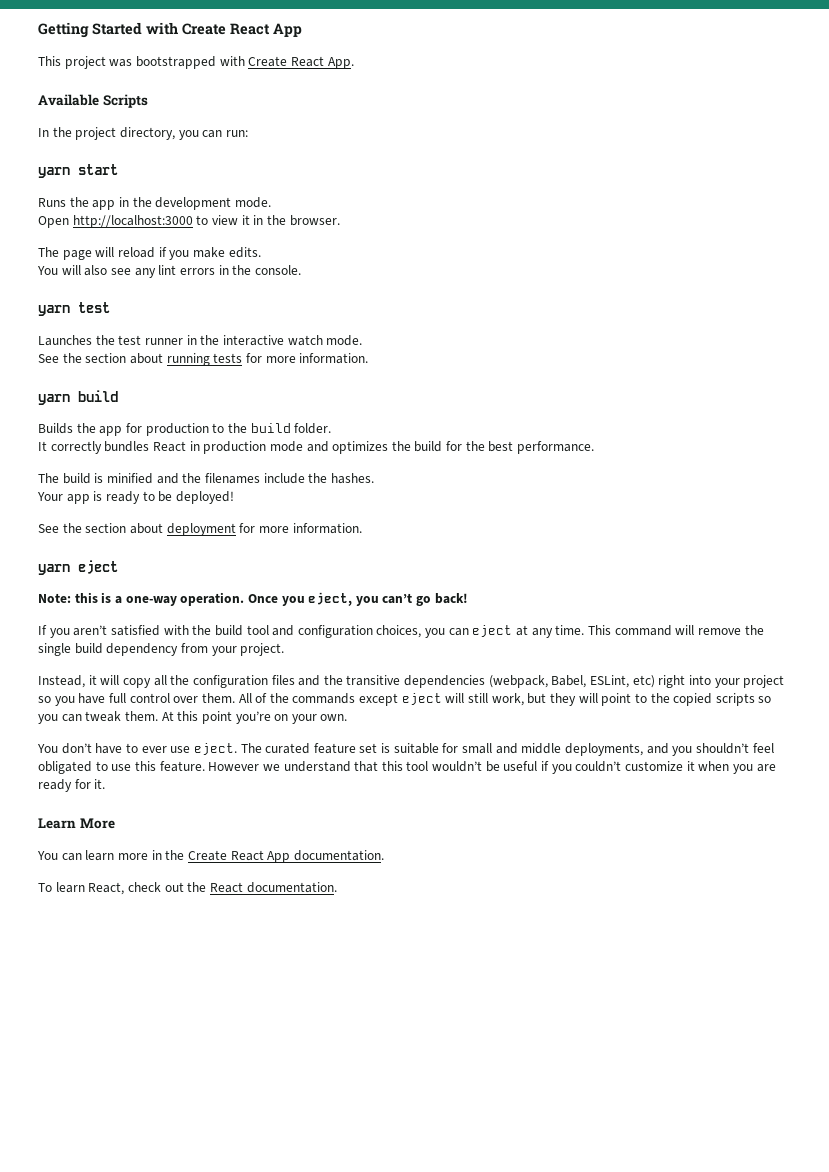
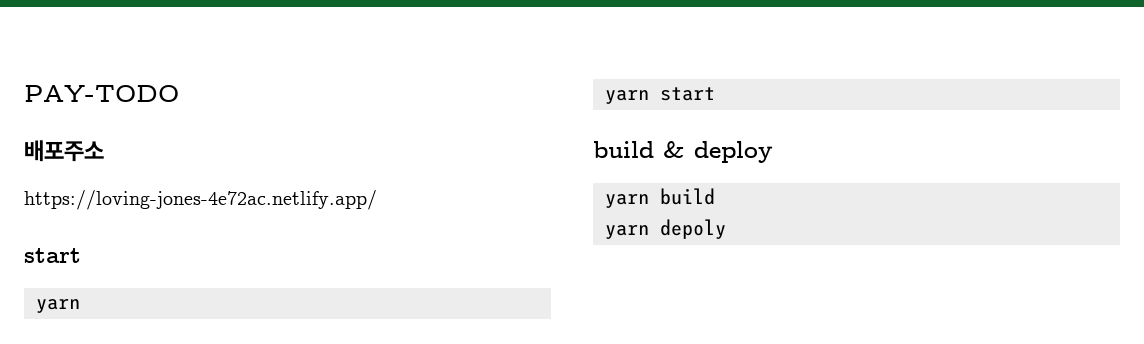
[38,22,302,38] [38,56,354,69] [38,94,148,108] [38,127,248,140] [38,164,118,178] [38,197,271,210] [38,215,340,228] [38,247,261,260] [37,265,301,278] [38,302,110,316] [38,335,363,346] [38,353,369,366] [38,390,118,405] [38,423,332,436] [38,441,595,454] [38,473,374,484] [37,491,234,504] [38,523,362,536] [38,560,118,575] [38,592,468,606] [38,625,764,638] [38,643,285,656] [38,675,785,688] [38,693,772,706] [38,711,348,724] [37,743,774,756] [38,761,776,774] [38,779,106,792] [38,818,115,829] [37,850,384,863] [38,882,337,895] Getting Started with Create React App // This project was bootstrapped with Create React App. // Available Scripts // In the project directory, you can run: // yarn start // Runs the app in the development mode. // Open http://localhost:3000 to view it in the browser. // The page will reload if you make edits. // You will also see any lint errors in the console. // yarn test // Launches the test runner in the interactive watch mode. // See the section about running tests for more information. // yarn build // Builds the app for production to the build folder. // It correctly bundles React in production mode and optimizes the build for the best performance. // The build is minified and the filenames include the hashes. // Your app is ready to be deployed! // See the section about deployment for more information. // yarn eject // Note: this is a one-way operation. Once you eject, you can’t go back! // If you aren’t satisfied with the build tool and configuration choices, you can eject at any time. This command will remove the single build dependency from your project. // Instead, it will copy all the configuration files and the transitive dependencies (webpack, Babel, ESLint, etc) right into your project so you have full control over them. All of the commands except eject will still work, but they will point to the copied scripts so you can tweak them. At this point you’re on your own. // You don’t have to ever use eject. The curated feature set is suitable for small and middle deployments, and you shouldn’t feel obligated to use this feature. However we understand that this tool wouldn’t be useful if you couldn’t customize it when you are ready for it. // Learn More // You can learn more in the Create React App documentation. // To learn React, check out the React documentation. -> [24,85,179,102] [24,140,104,162] [24,190,377,210] [24,248,81,263] [36,299,80,313] [605,87,715,104] [593,141,773,163] [605,188,715,208] [605,219,726,239] PAY-TODO // 배포주소 // https://loving-jones-4e72ac.netlify.app/ // start // yarn // yarn start // build & deploy // yarn build // yarn depoly

